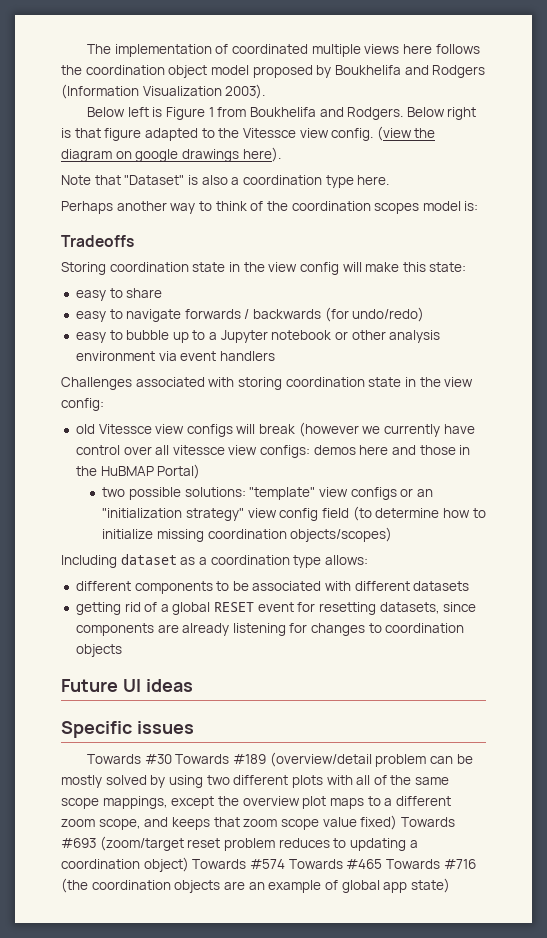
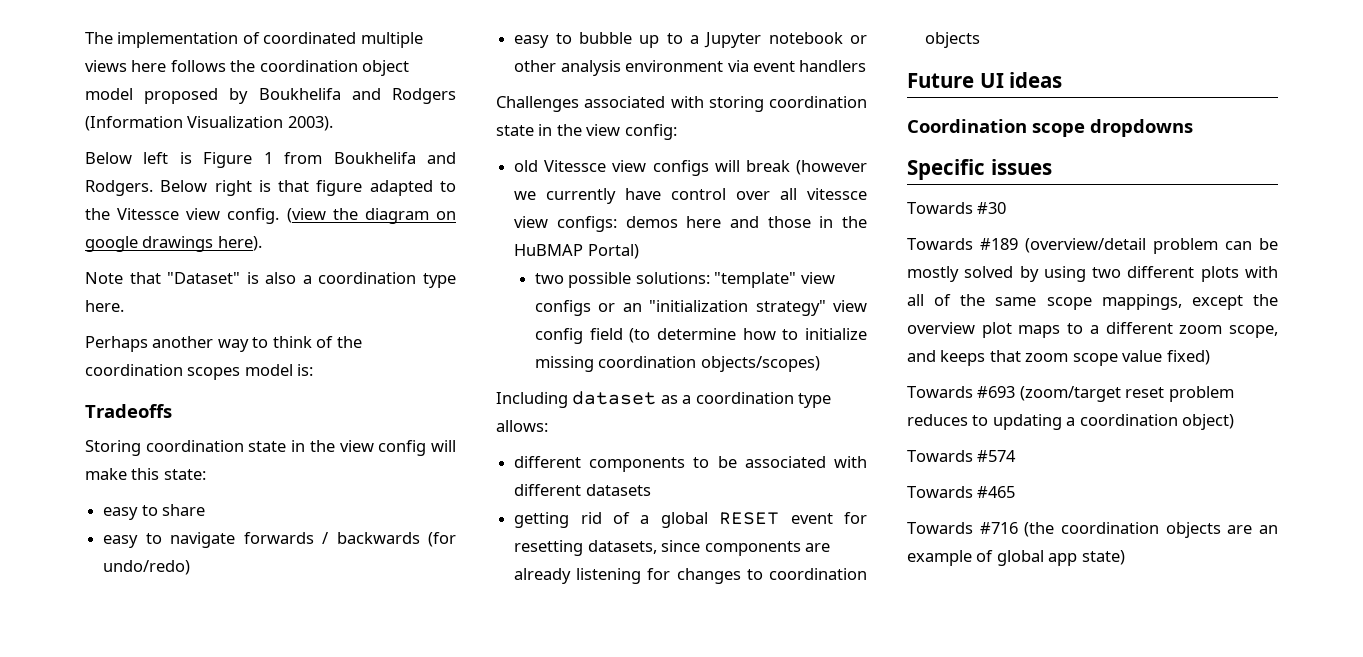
(193, 685) none -> [907,119,1193,137] // Coordination scope dropdowns
(172, 759) none -> (1007, 208) //
(398, 822) none -> (1210, 357) //
(189, 864) none -> (1235, 422) //
(285, 864) none -> (1017, 456) //
(383, 864) none -> (1016, 492) //

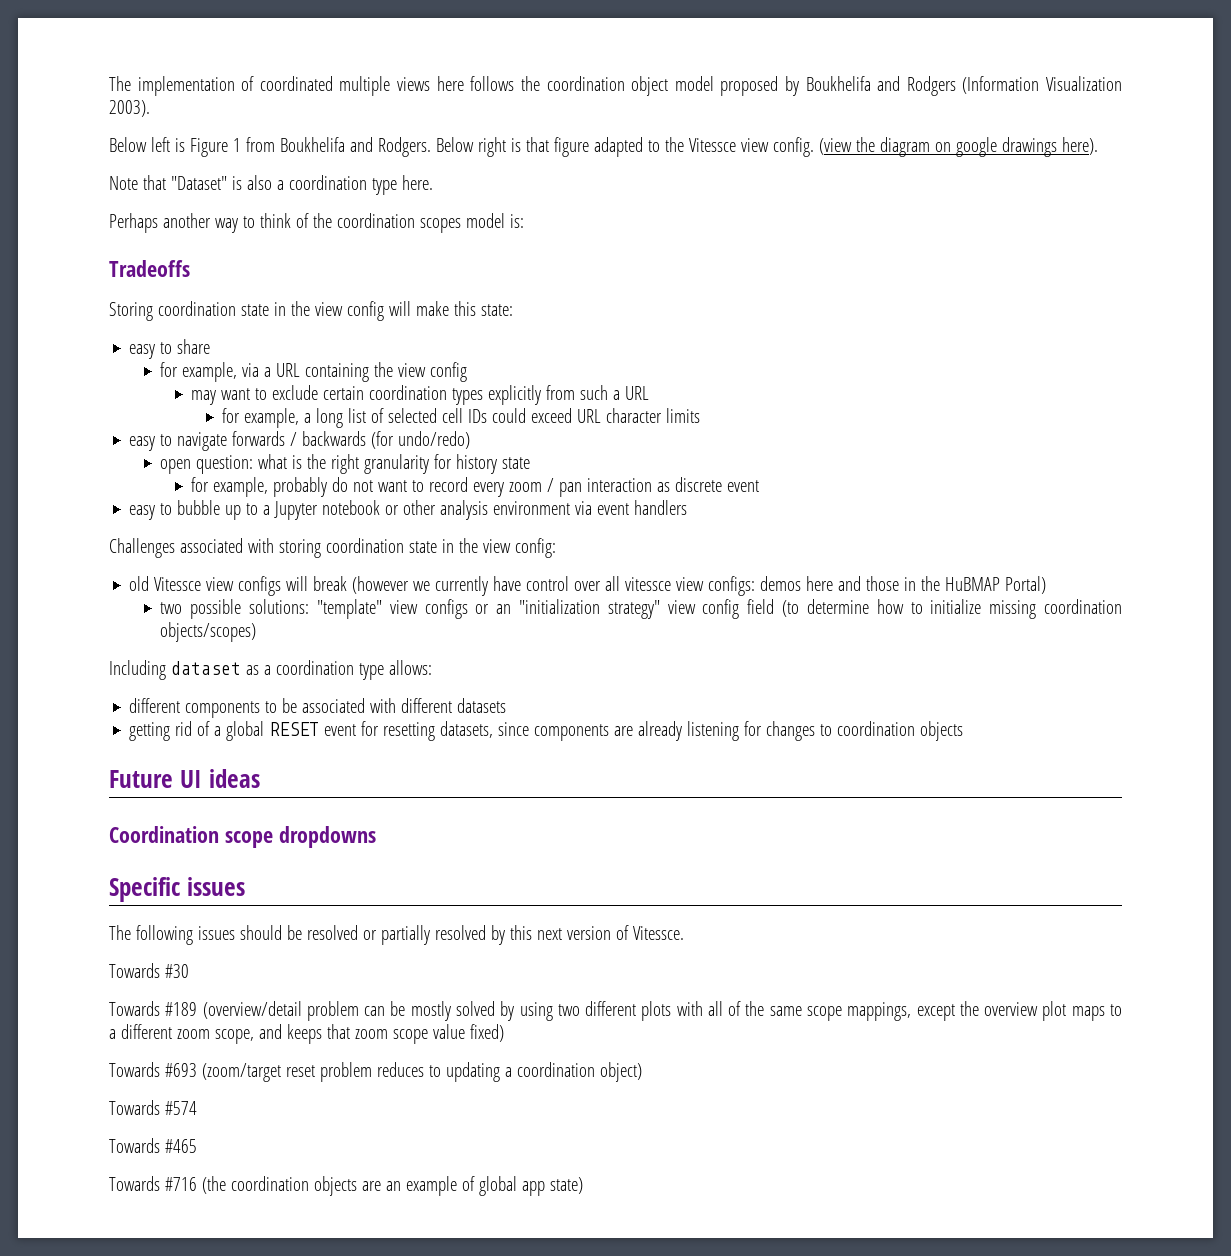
(206, 510) none -> [160,362,468,382] [191,385,650,405] [222,408,701,428] // for example, via a URL containing the view config // may want to exclude certain coordination types explicitly from such a URL // for example, a long list of selected cell IDs could exceed URL character limits
(191, 567) none -> [160,454,531,474] [191,477,760,497] // open question: what is the right granularity for history state // for example, probably do not want to record every zoom / pan interaction as discrete event
(1052, 167) none -> [109,925,684,945] // The following issues should be resolved or partially resolved by this next version of Vitessce.

